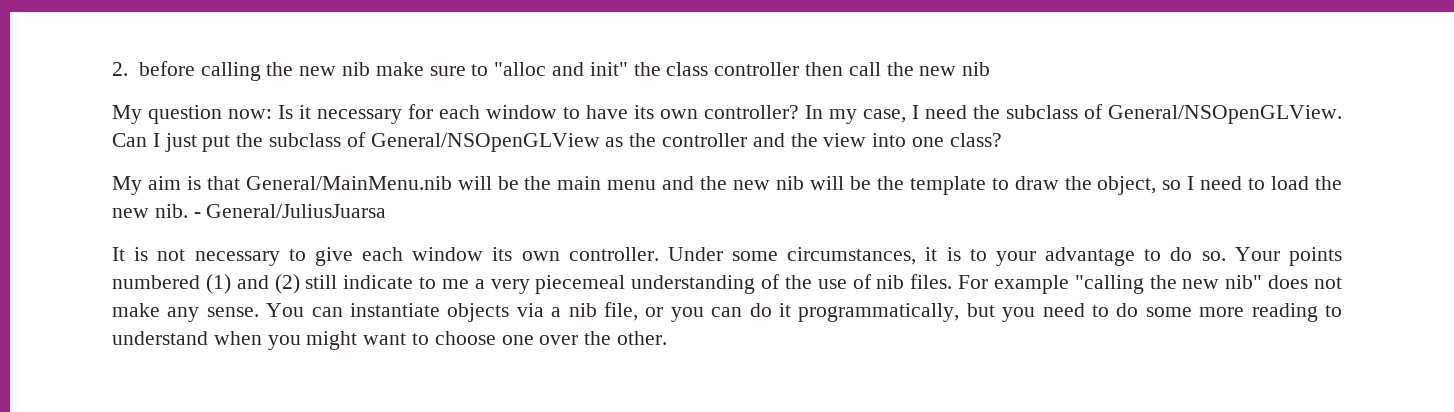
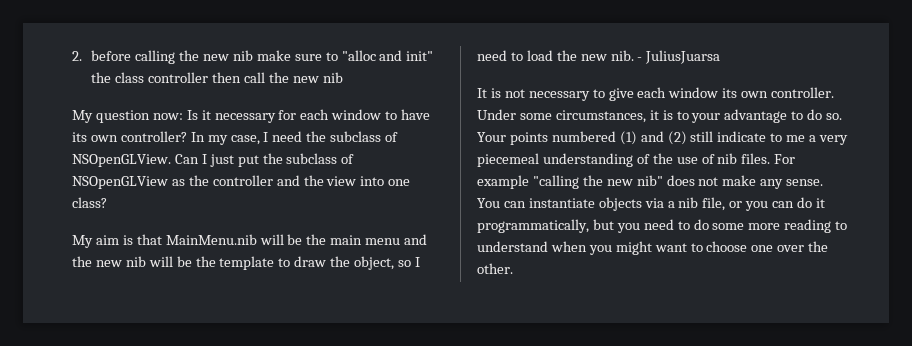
[1108,105,1342,124] General/NSOpenGLView. -> [72,154,171,167] NSOpenGLView.
[370,133,600,152] General/NSOpenGLView -> [72,176,168,189] NSOpenGLView
[245,176,452,190] General/MainMenu.nib -> [165,234,257,245] MainMenu.nib
[206,204,387,218] General/JuliusJuarsa -> [645,50,721,64] JuliusJuarsa

